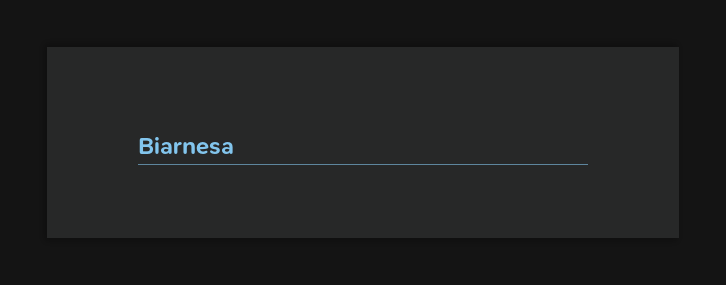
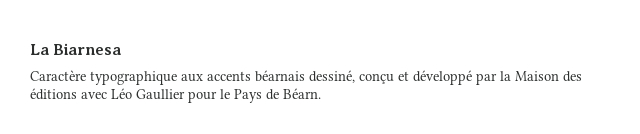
(138, 146) none -> [30,44,50,55] La
(234, 146) none -> [30,70,582,85] [30,88,321,103] // Caractère typographique aux accents béarnais dessiné, conçu et développé par la Maison des éditions avec Léo Gaullier pour le Pays de Béarn.

